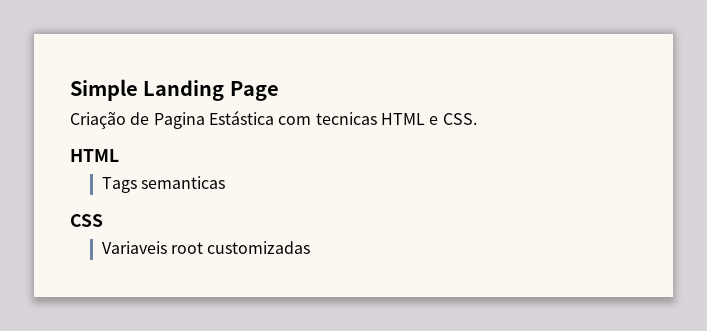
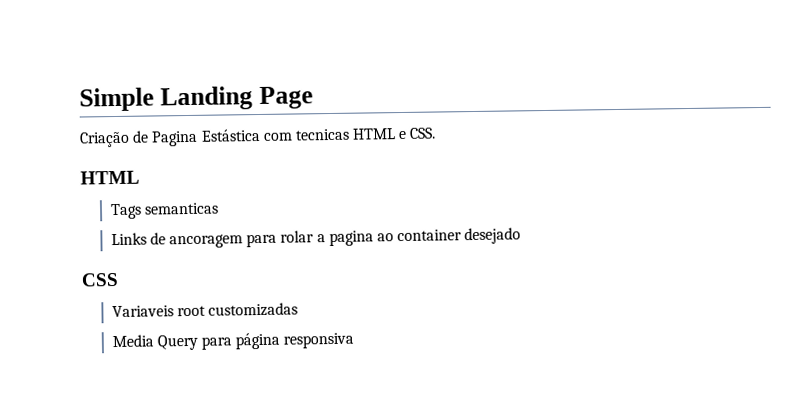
(225, 182) none -> [110,227,522,249] // Links de ancoragem para rolar a pagina ao container desejado
(311, 247) none -> [111,332,355,351] // Media Query para página responsiva

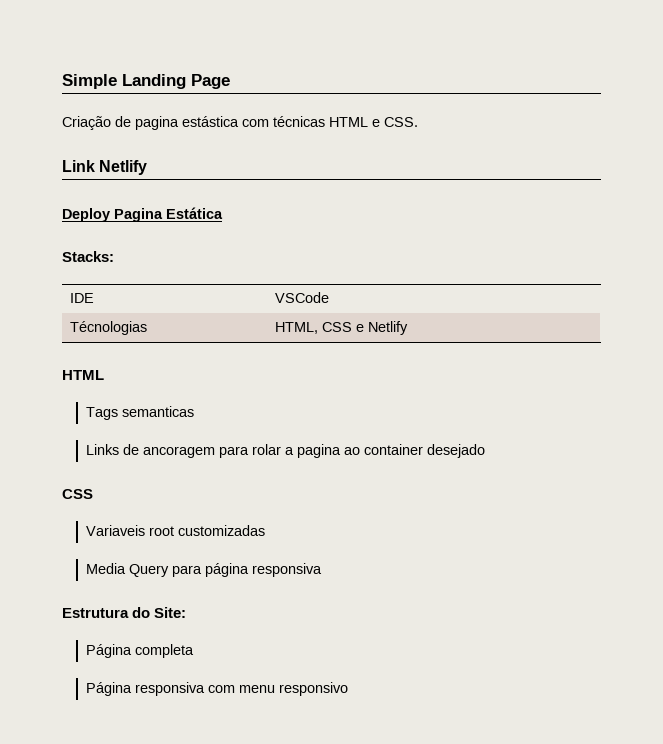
[151,128,350,147] Pagina Estástica com tecnicas -> [135,116,325,130] pagina estástica com técnicas
(437, 133) none -> [62,160,148,175] [62,207,223,222] [62,251,114,262] [69,293,94,303] [274,292,329,303] [69,321,147,335] [274,321,408,335] // Link Netlify // Deploy Pagina Estática // Stacks: // IDE | VSCode // Técnologias | HTML, CSS e Netlify
(355, 340) none -> [62,607,187,618] [85,644,194,658] [85,682,348,696] // Estrutura do Site: // Página completa // Página responsiva com menu responsivo

